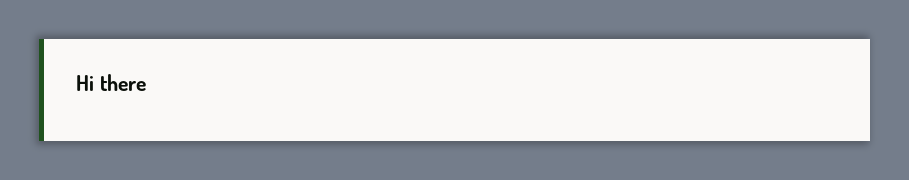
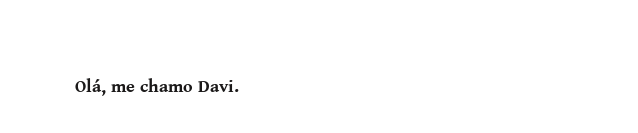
[76,74,146,91] Hi there -> [75,78,239,96] Olá, me chamo Davi.

